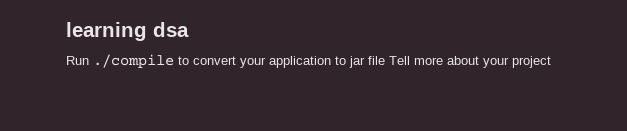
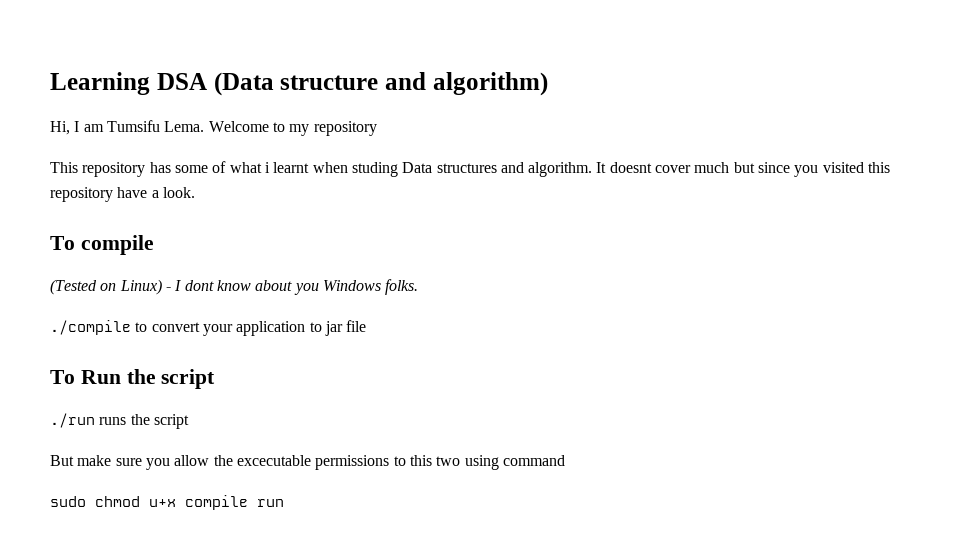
[66,22,189,41] [66,56,89,65] learning dsa // Run -> [50,72,548,96] [50,120,377,136] [50,161,891,177] [50,187,195,202] [50,235,154,255] [50,279,419,295] Learning DSA (Data structure and algorithm) // Hi, I am Tumsifu Lema. Welcome to my repository // This repository has some of what i learnt when studing Data structures and algorithm. It doesnt cover much but since you visited this repository have a look. // To compile // (Tested on Linux) - I dont know about you Windows folks. //
[389,56,551,68] Tell more about your project -> [50,369,216,389] [50,413,189,429] [50,455,565,470] [50,495,284,510] // To Run the script // ./run runs the script // But make sure you allow the excecutable permissions to this two using command // sudo chmod u+x compile run

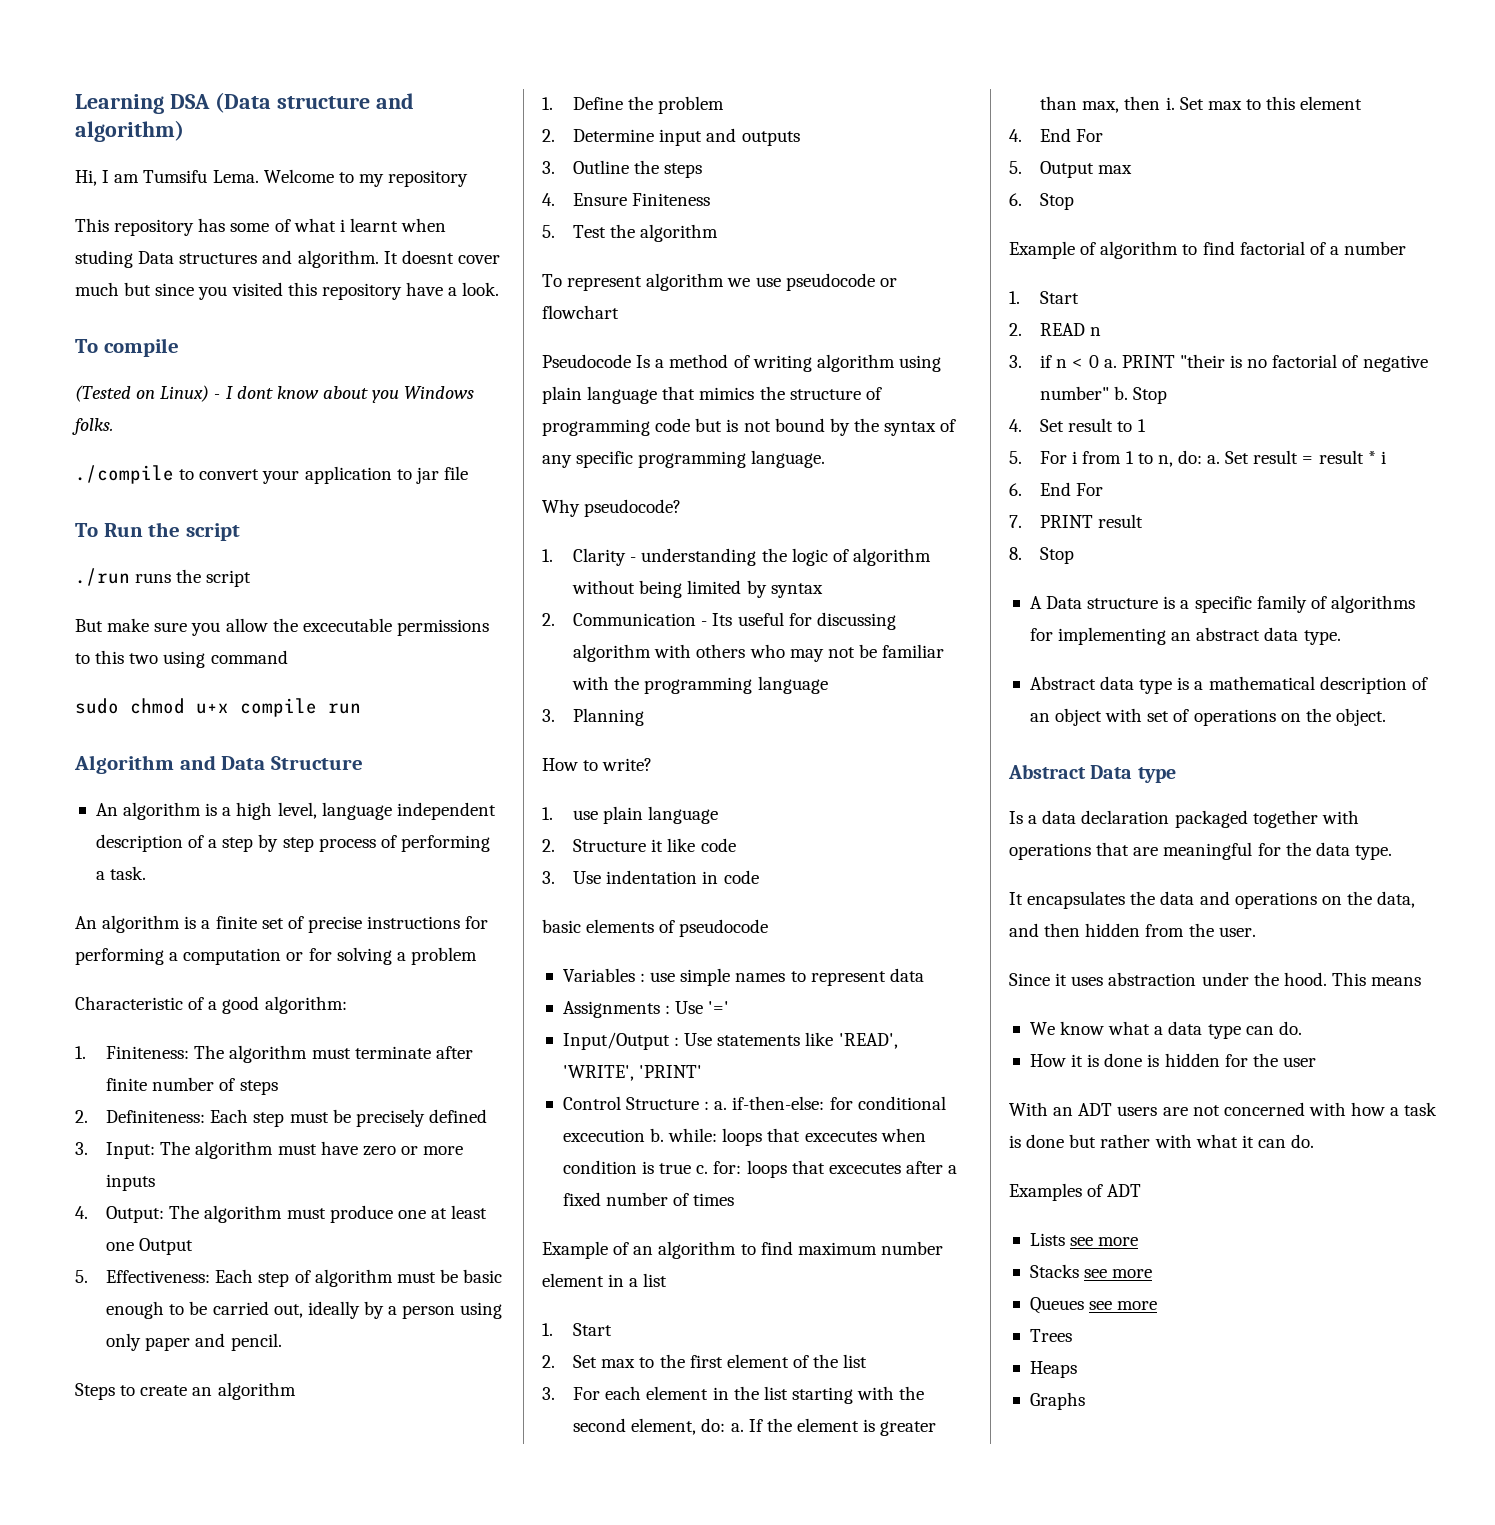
(284, 503) none -> [74,755,364,774] [95,802,496,820] [95,834,490,852] [95,866,147,880] [75,915,489,933] [75,947,477,965] [75,996,347,1014] [75,1045,473,1063] [106,1077,278,1095] [75,1109,487,1127] [75,1141,464,1159] [106,1174,156,1191] [75,1205,488,1223] [106,1238,194,1255] [75,1269,503,1287] [106,1301,503,1319] [106,1333,282,1351] [75,1382,296,1400] [542,96,725,114] [542,128,800,146] [542,160,703,178] [542,193,711,206] [542,224,719,242] [542,273,897,291] [542,305,619,319] [542,354,941,372] [542,386,882,404] [542,418,957,436] [542,450,826,468] [542,499,682,517] [542,548,931,566] [572,580,823,598] [542,612,896,630] [573,644,945,662] [572,676,828,694] [542,708,645,726] [542,758,653,771] [542,806,719,824] [542,838,736,852] [542,870,759,884] [542,919,769,937] [562,968,924,986] [562,1001,730,1018] [562,1032,898,1050] [562,1065,703,1081] [562,1096,946,1110] [562,1128,926,1146] [562,1160,958,1178] [562,1192,735,1206] [542,1241,943,1259] [542,1273,668,1287] [542,1323,613,1336] [542,1354,868,1368] [542,1386,925,1404] [573,1418,937,1436] [1040,96,1363,113] [1009,128,1104,142] [1009,161,1133,178] [1009,193,1075,210] [1009,241,1407,259] [1009,291,1080,304] [1009,323,1102,336] [1009,354,1428,372] [1040,386,1168,404] [1009,418,1146,432] [1009,450,1386,467] [1009,482,1104,496] [1009,514,1144,528] [1009,547,1075,564] [1029,595,1415,613] [1029,627,1341,645] [1029,676,1428,694] [1029,708,1386,726] [1008,764,1176,783] [1009,810,1359,828] [1009,842,1392,860] [1009,891,1416,909] [1009,923,1256,937] [1009,972,1422,986] [1029,1021,1302,1039] [1029,1053,1316,1067] [1009,1102,1438,1116] [1009,1134,1315,1148] [1009,1183,1142,1201] [1029,1233,1139,1246] [1029,1264,1153,1278] [1029,1297,1158,1314] [1029,1329,1072,1342] [1029,1361,1077,1378] [1029,1392,1085,1410] // Algorithm and Data Structure // An algorithm is a high level, language independent description of a step by step process of performing a task. // An algorithm is a finite set of precise instructions for performing a computation or for solving a problem // Characteristic of a good algorithm: // 1. Finiteness: The algorithm must terminate after finite number of steps // 2. Definiteness: Each step must be precisely defined // 3. Input: The algorithm must have zero or more inputs // 4. Output: The algorithm must produce one at least one Output // 5. Effectiveness: Each step of algorithm must be basic enough to be carried out, ideally by a person using only paper and pencil. // Steps to create an algorithm // 1. Define the problem // 2. Determine input and outputs // 3. Outline the steps // 4. Ensure Finiteness // 5. Test the algorithm // To represent algorithm we use pseudocode or flowchart // Pseudocode Is a method of writing algorithm using plain language that mimics the structure of programming code but is not bound by the syntax of any specific programming language. // Why pseudocode? // 1. Clarity - understanding the logic of algorithm without being limited by syntax // 2. Communication - Its useful for discussing algorithm with others who may not be familiar with the programming language // 3. Planning // How to write? // 1. use plain language // 2. Structure it like code // 3. Use indentation in code // basic elements of pseudocode // Variables : use simple names to represent data // Assignments : Use '=' // Input/Output : Use statements like 'READ', 'WRITE', 'PRINT' // Control Structure : a. if-then-else: for conditional excecution b. while: loops that excecutes when condition is true c. for: loops that excecutes after a fixed number of times // Example of an algorithm to find maximum number element in a list // 1. Start // 2. Set max to the first element of the list // 3. For each element in the list starting with the second element, do: a. If the element is greater than max, then i. Set max to this element // 4. End For // 5. Output max // 6. Stop // Example of algorithm to find factorial of a number // 1. Start // 2. READ n // 3. if n < 0 a. PRINT "their is no factorial of negative number" b. Stop // 4. Set result to 1 // 5. For i from 1 to n, do: a. Set result = result * i // 6. End For // 7. PRINT result // 8. Stop // A Data structure is a specific family of algorithms for implementing an abstract data type. // Abstract data type is a mathematical description of an object with set of operations on the object. // Abstract Data type // Is a data declaration packaged together with operations that are meaningful for the data type. // It encapsulates the data and operations on the data, and then hidden from the user. // Since it uses abstraction under the hood. This means // We know what a data type can do. // How it is done is hidden for the user // With an ADT users are not concerned with how a task is done but rather with what it can do. // Examples of ADT // Lists see more // Stacks see more // Queues see more // Trees // Heaps // Graphs

